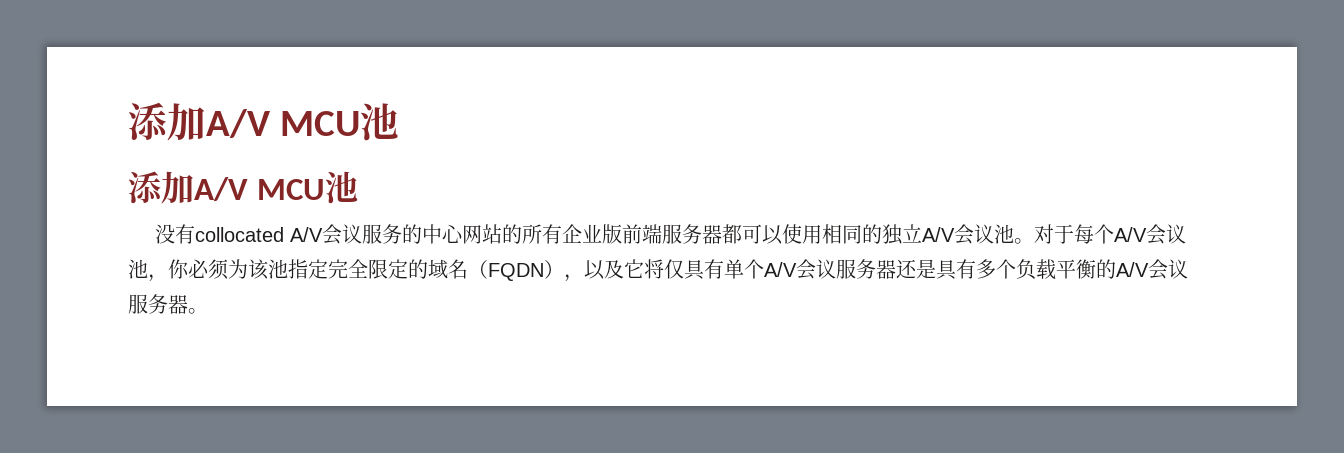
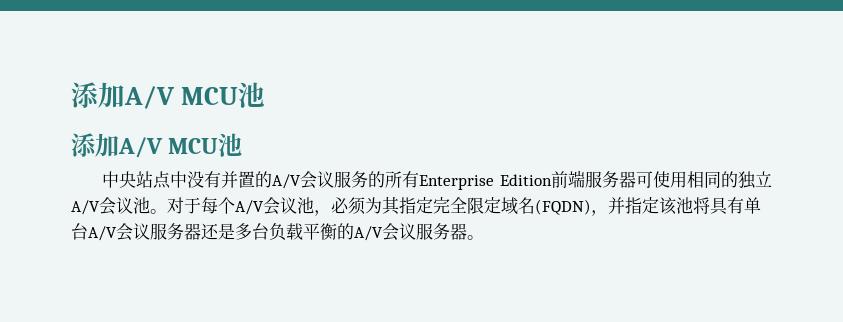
[154,224,622,245] 没有collocated A/V会议服务的中心网站的所有企业版 -> [102,171,552,190] 中央站点中没有并置的A/V会议服务的所有Enterprise Edition
[721,224,783,245] 都可以 -> [636,171,653,188] 可
[168,259,764,282] 你必须为该池指定完全限定的域名（FQDN），以及它将仅具有单个 -> [331,196,761,216] [71,223,88,240] 必须为其指定完全限定域名(FQDN)，并指定该池将具有单台
[936,259,1016,280] 具有多个 -> [235,223,269,240] 多台

